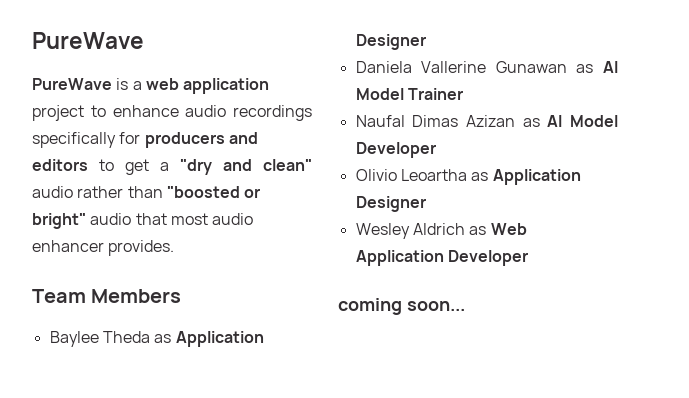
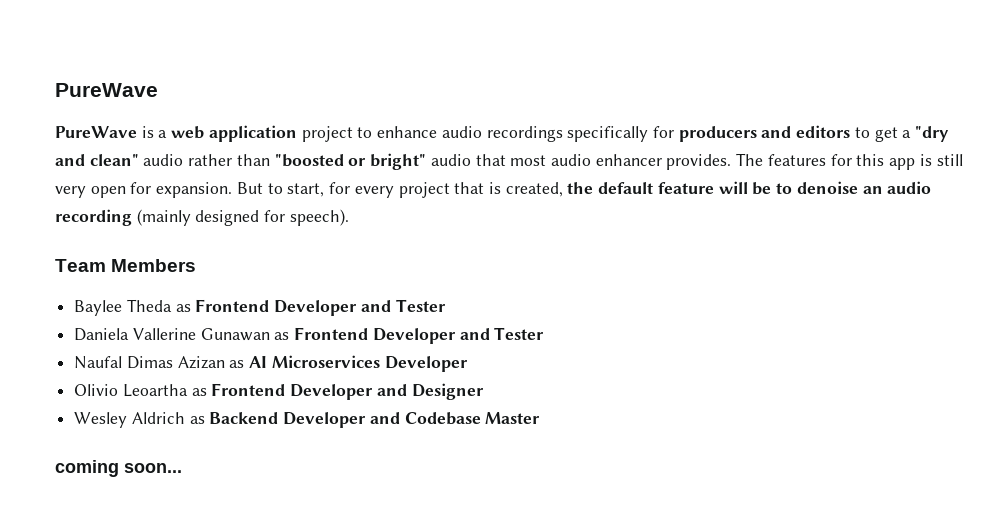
(175, 248) none -> [736,153,963,170] [55,181,932,198] [55,209,349,226] The features for this app is still very open for expansion. But to start, for every project that is created, the default feature will be to denoise an audio recording (mainly designed for speech).
[175,331,264,347] [355,34,426,50] Application Designer -> [195,299,446,316] Frontend Developer and Tester
[603,61,618,73] [355,88,463,100] AI Model Trainer -> [294,327,545,344] Frontend Developer and Tester
[570,115,618,127] Model -> [271,355,380,368] Microservices
[492,169,581,185] Application -> [211,383,407,400] Frontend Developer and
[490,223,527,235] [355,250,528,266] Web Application Developer -> [209,412,541,428] Backend Developer and Codebase Master

